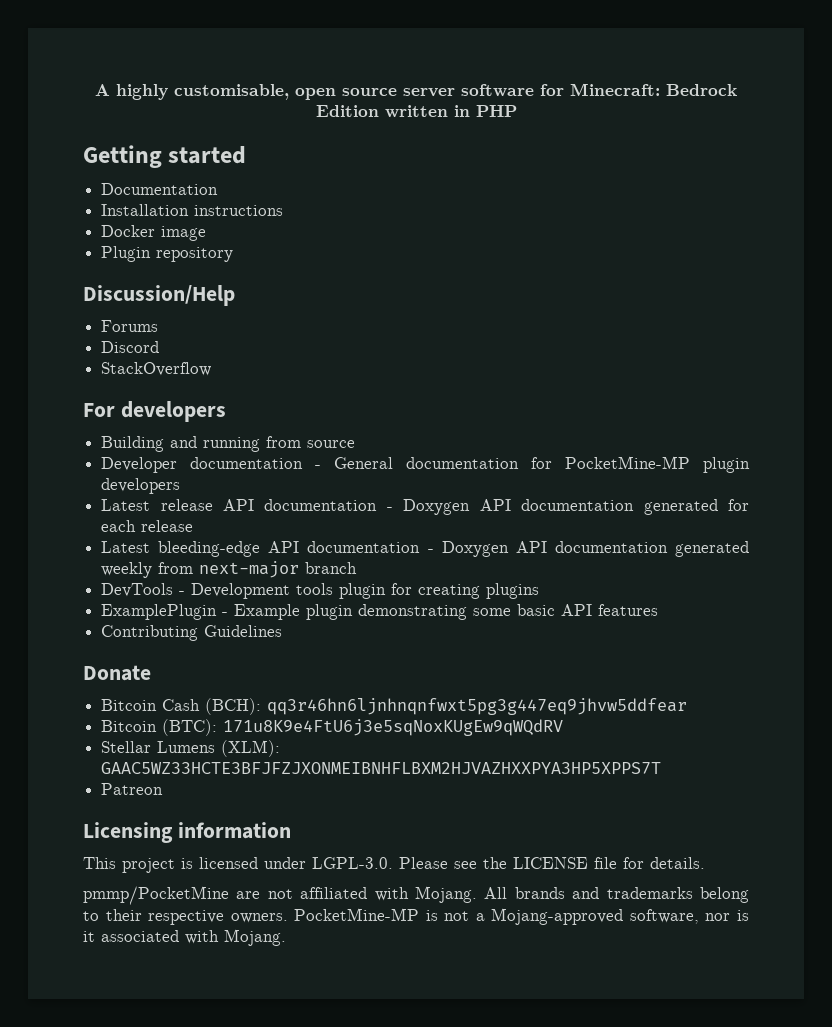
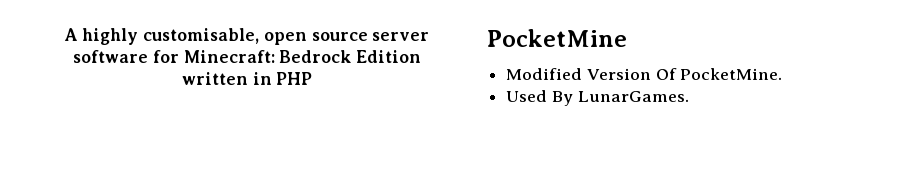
[83,145,247,168] [101,183,219,195] [101,204,284,216] [101,225,207,241] [101,246,234,262] [83,285,235,306] [101,320,159,332] [101,341,160,353] [101,362,212,376] [83,401,226,422] [101,436,356,452] [101,456,751,473] [101,478,181,494] [101,499,750,515] [101,520,194,532] [101,541,749,557] [101,561,358,578] [101,583,540,599] [101,604,659,620] [101,625,283,641] [83,665,151,681] [101,698,688,715] [101,719,564,736] [101,740,281,757] [101,762,662,774] [101,783,164,795] [83,822,291,843] [83,857,705,873] [83,886,749,905] [83,908,749,925] [83,929,286,946] Getting started // Documentation // Installation instructions // Docker image // Plugin repository // Discussion/Help // Forums // Discord // StackOverflow // For developers // Building and running from source // Developer documentation - General documentation for PocketMine-MP plugin developers // Latest release API documentation - Doxygen API documentation generated for each release // Latest bleeding-edge API documentation - Doxygen API documentation generated weekly from next-major branch // DevTools - Development tools plugin for creating plugins // ExamplePlugin - Example plugin demonstrating some basic API features // Contributing Guidelines // Donate // Bitcoin Cash (BCH): qq3r46hn6ljnhnqnfwxt5pg3g447eq9jhvw5ddfear // Bitcoin (BTC): 171u8K9e4FtU6j3e5sqNoxKUgEw9qWQdRV // Stellar Lumens (XLM): GAAC5WZ33HCTE3BFJFZJXONMEIBNHFLBXM2HJVAZHXXPYA3HP5XPPS7T // Patreon // Licensing information // This project is licensed under LGPL-3.0. Please see the LICENSE file for details. // pmmp/PocketMine are not affiliated with Mojang. All brands and trademarks belong to their respective owners. PocketMine-MP is not a Mojang-approved software, nor is it associated with Mojang. -> [487,29,627,47] [506,68,783,80] [506,90,689,106] PocketMine // Modified Version Of PocketMine. // Used By LunarGames.

